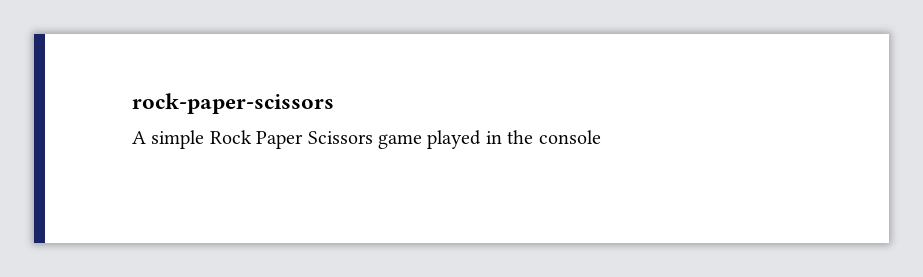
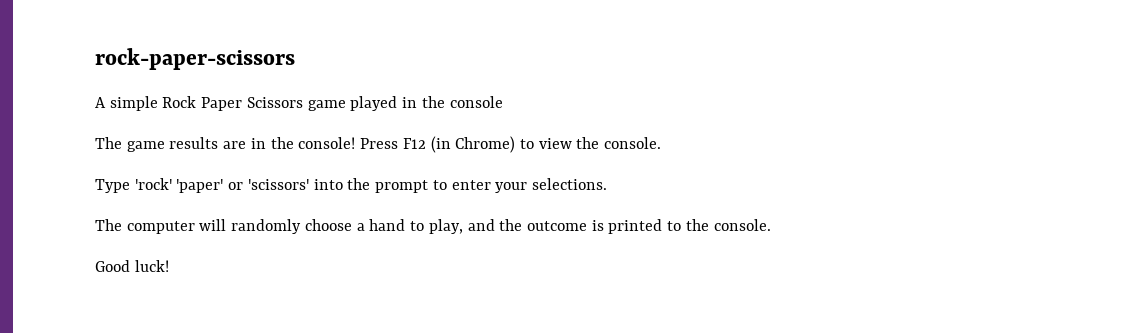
(601, 137) none -> [95,136,662,153] [95,178,607,193] [95,219,771,234] [95,260,169,272] // The game results are in the console! Press F12 (in Chrome) to view the console. // Type 'rock' 'paper' or 'scissors' into the prompt to enter your selections. // The computer will randomly choose a hand to play, and the outcome is printed to the console. // Good luck!

